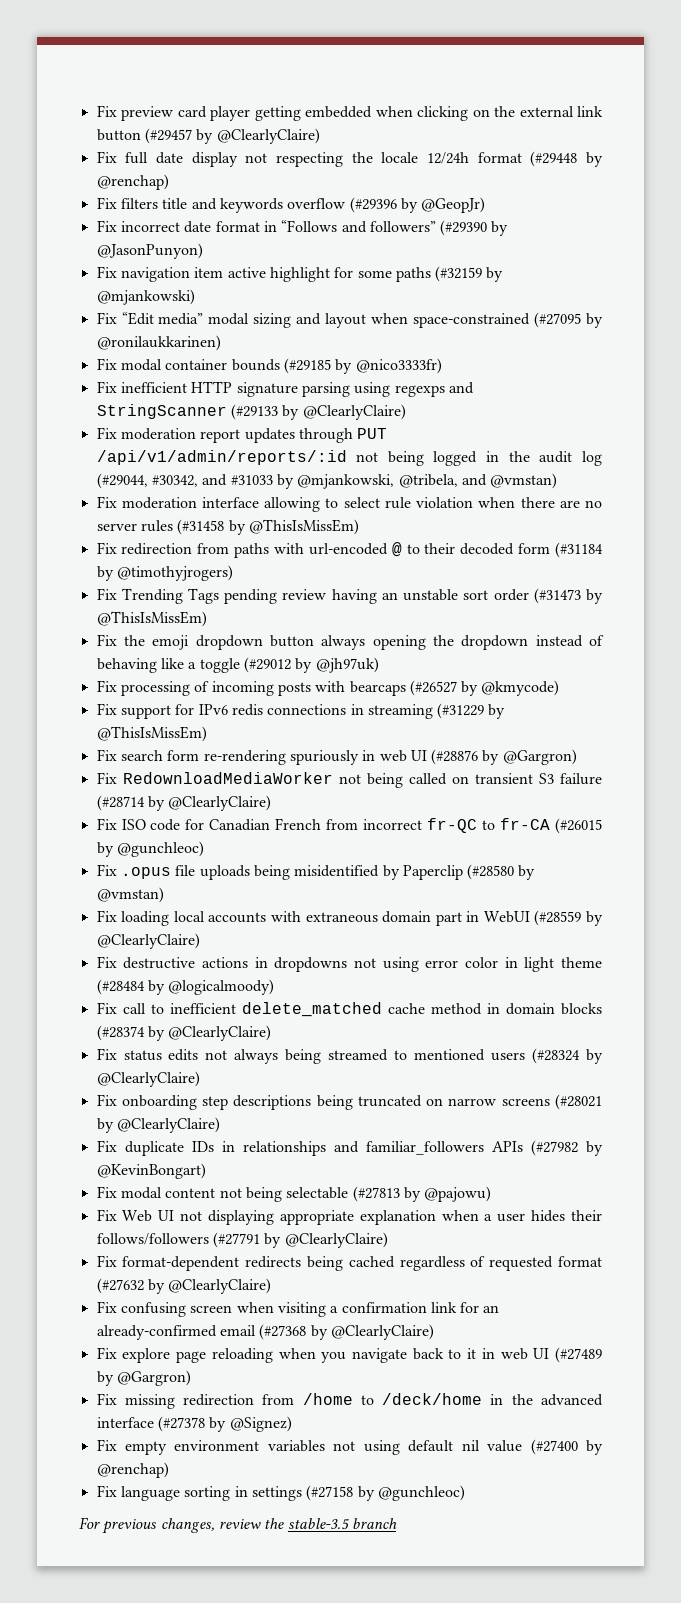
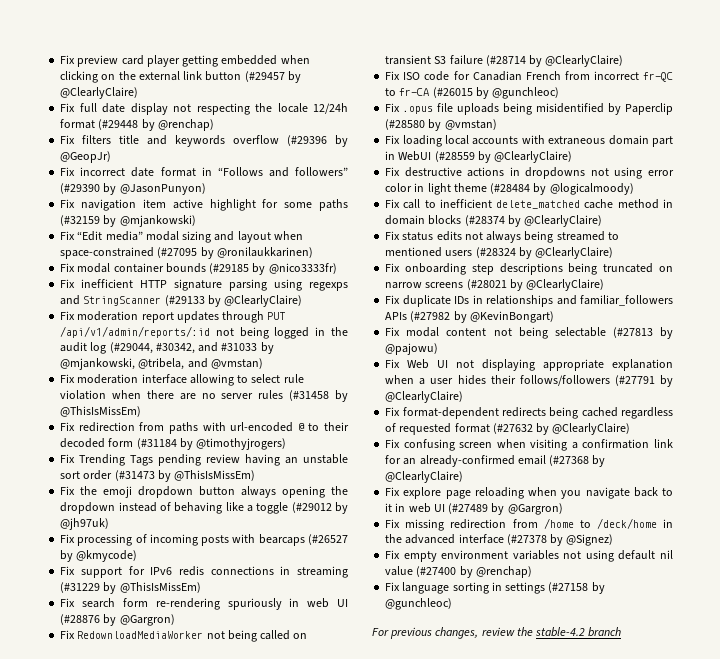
[287,1518,349,1530] stable-3.5 -> [535,627,586,637] stable-4.2

